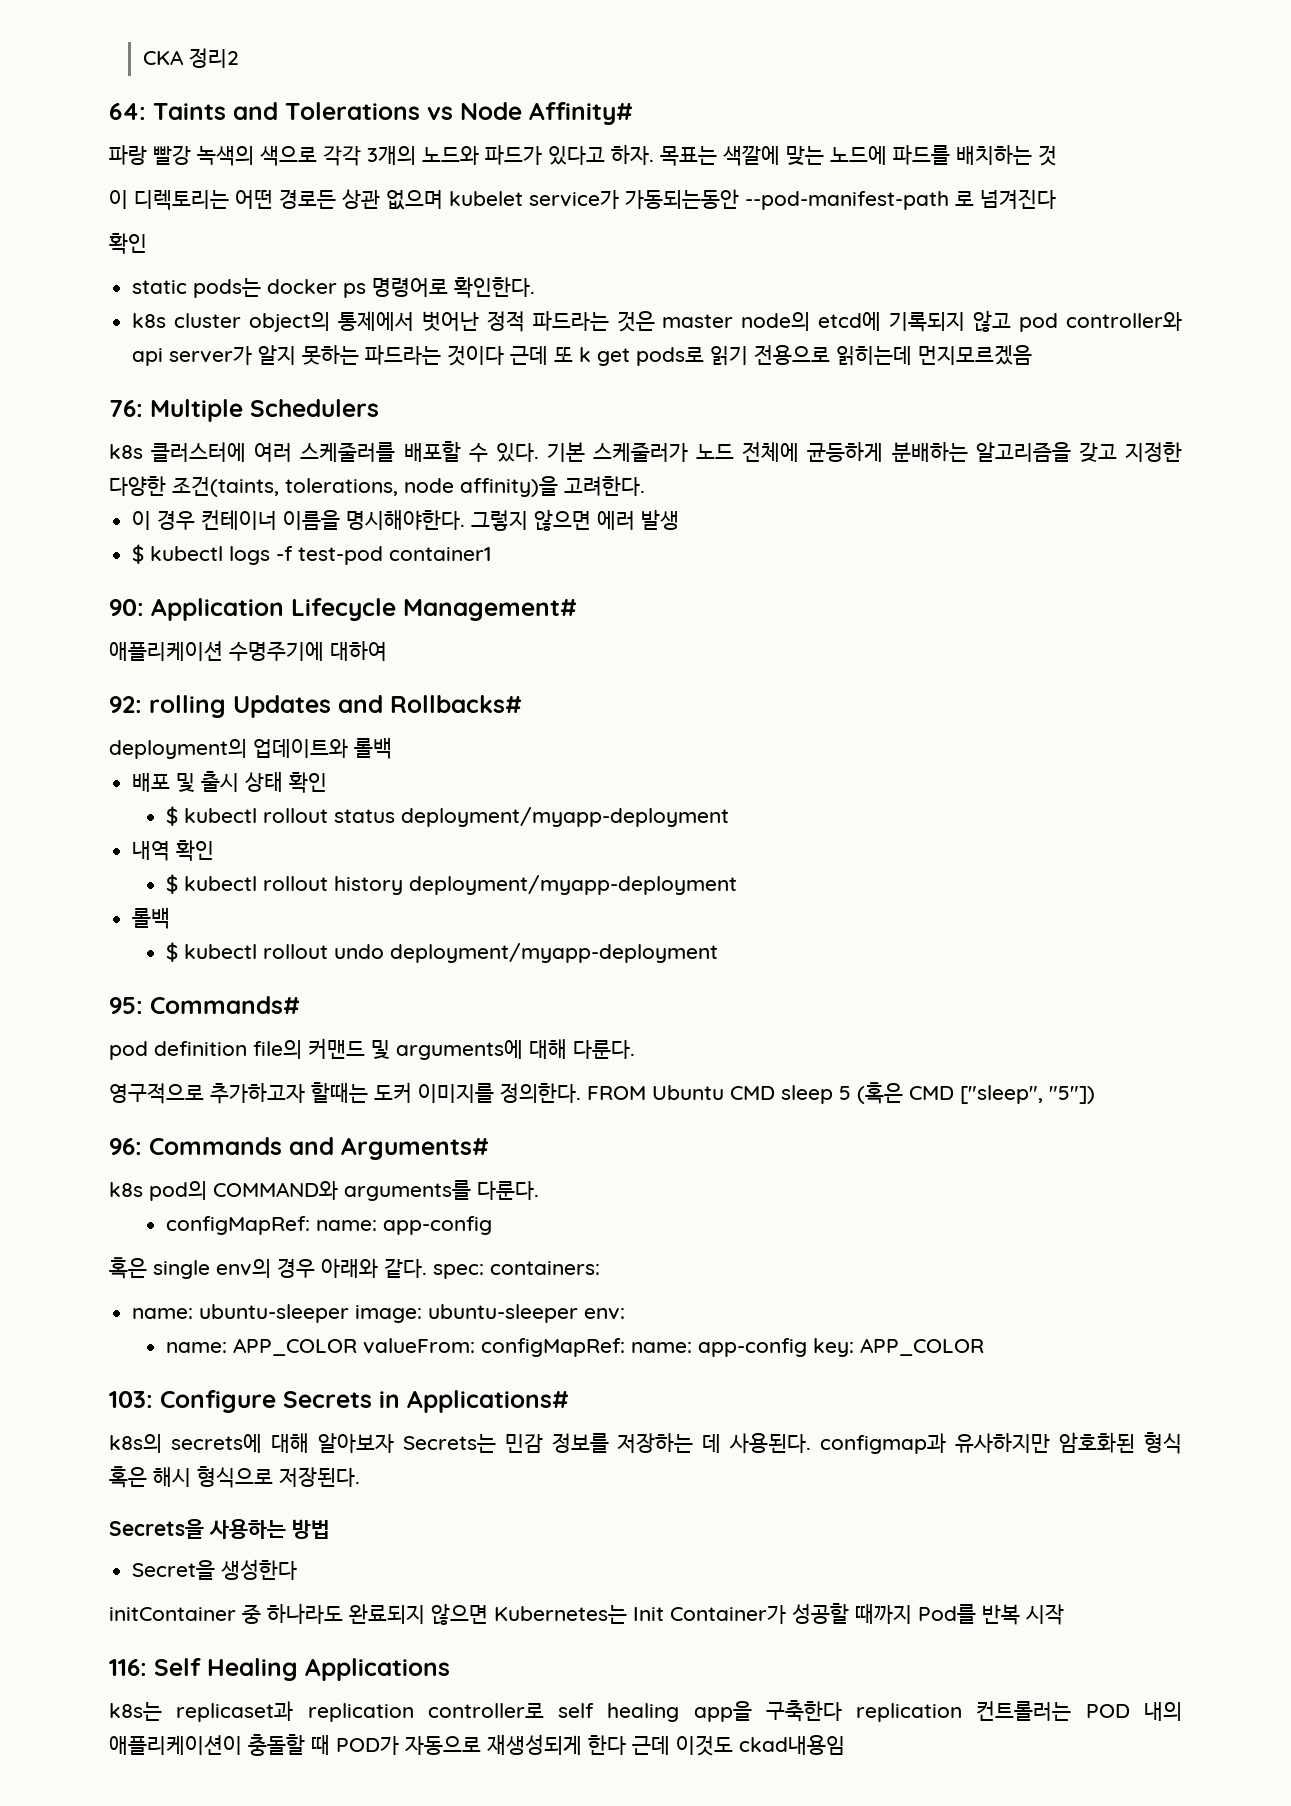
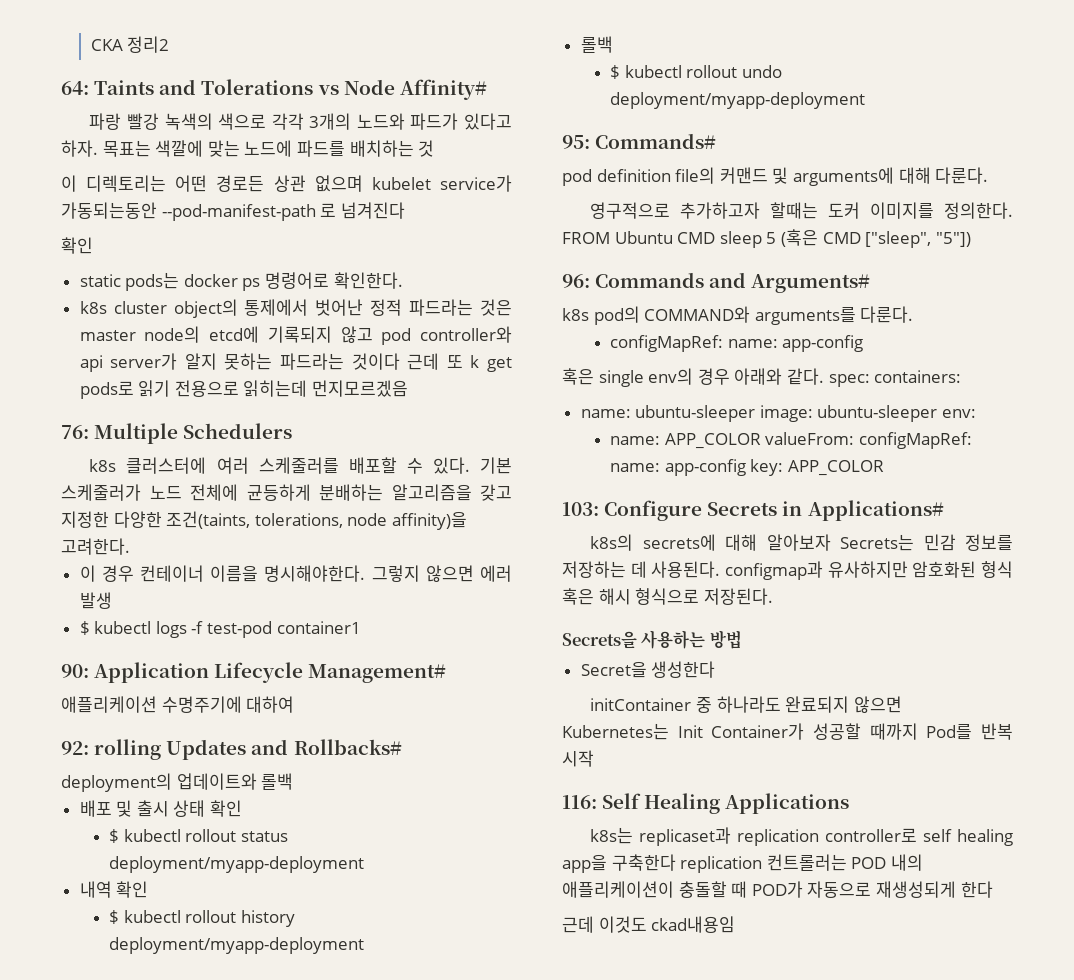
(626, 1745) none -> (993, 889) //

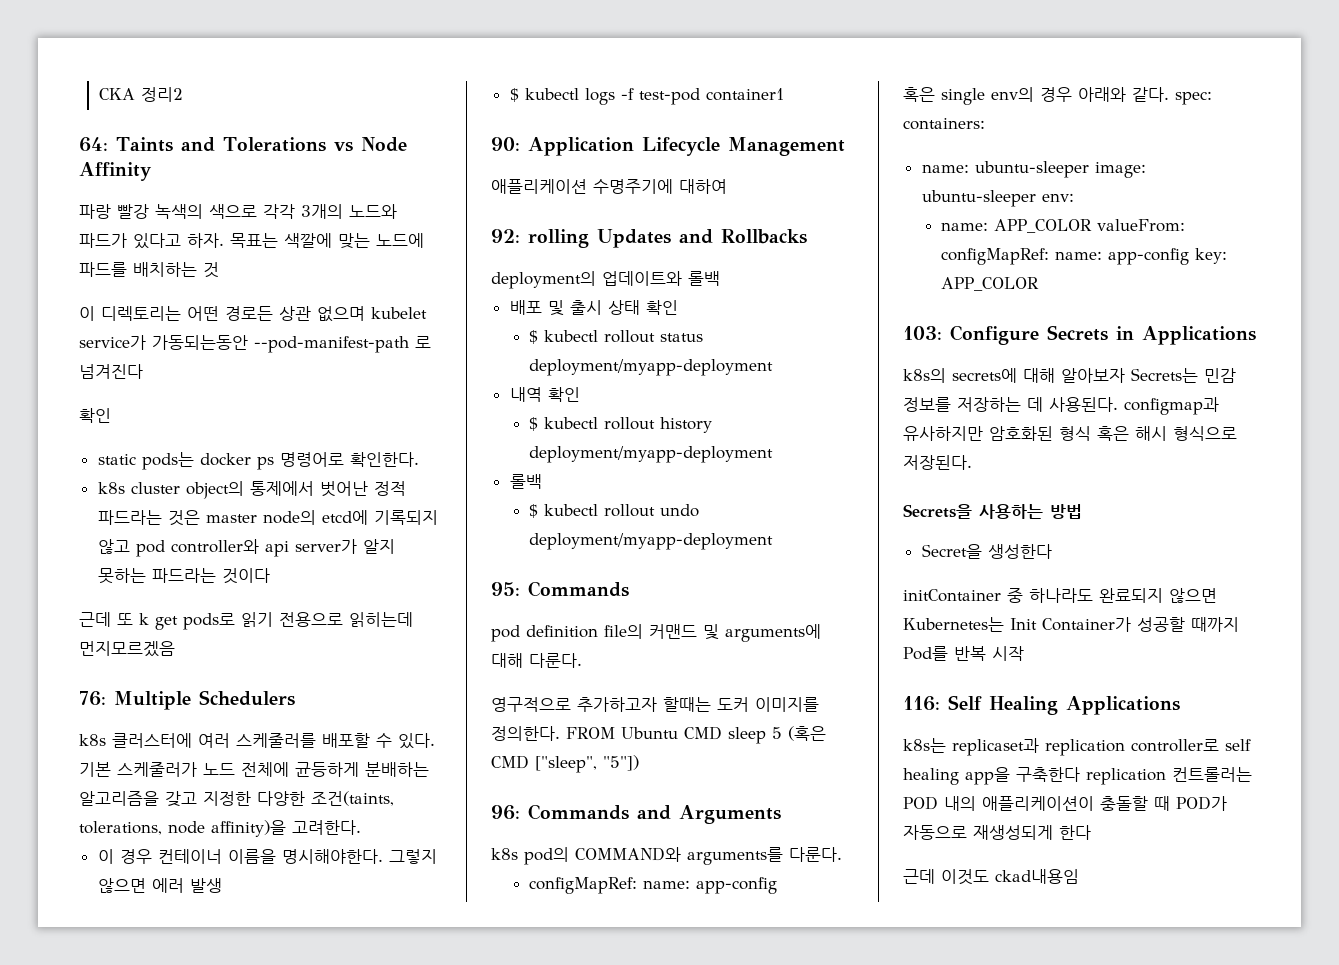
[399,79,487,100] Affinity# -> [79,162,152,181] Affinity
(400, 361) none -> (270, 576) //
[308,664,447,683] Management# -> [728,137,845,156] Management
[293,739,402,755] Rollbacks# -> [721,229,807,244] Rollbacks
[595,133,717,149] Commands# -> [528,581,629,597] Commands
[751,274,871,293] Arguments# -> [679,805,781,824] Arguments
[807,500,944,521] Applications# -> [1142,326,1256,345] Applications

